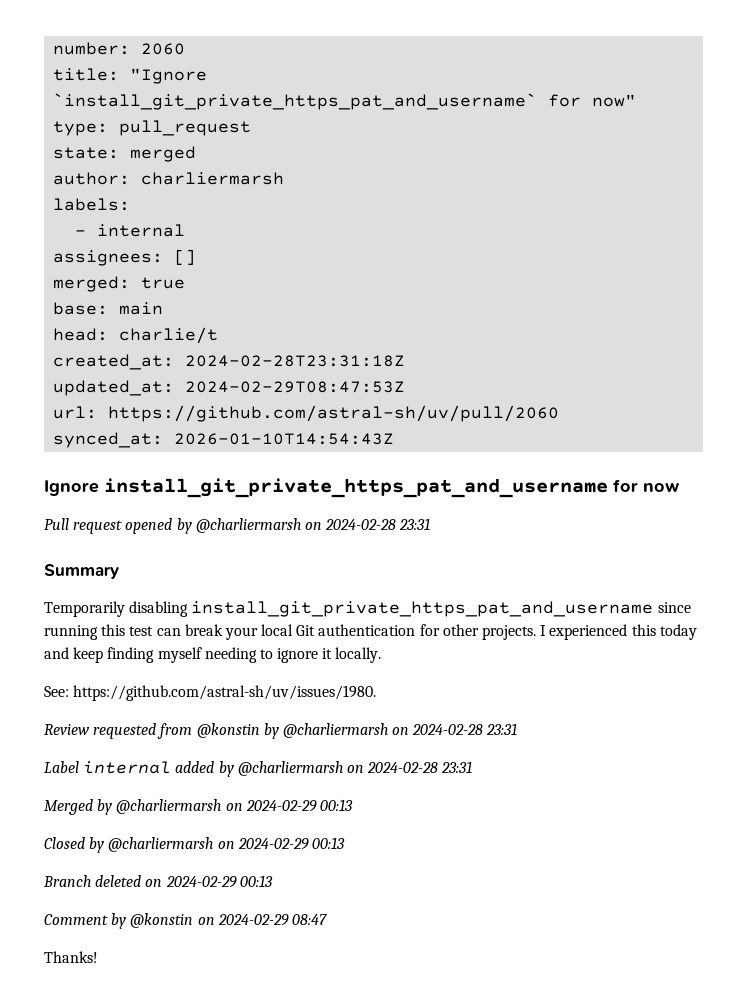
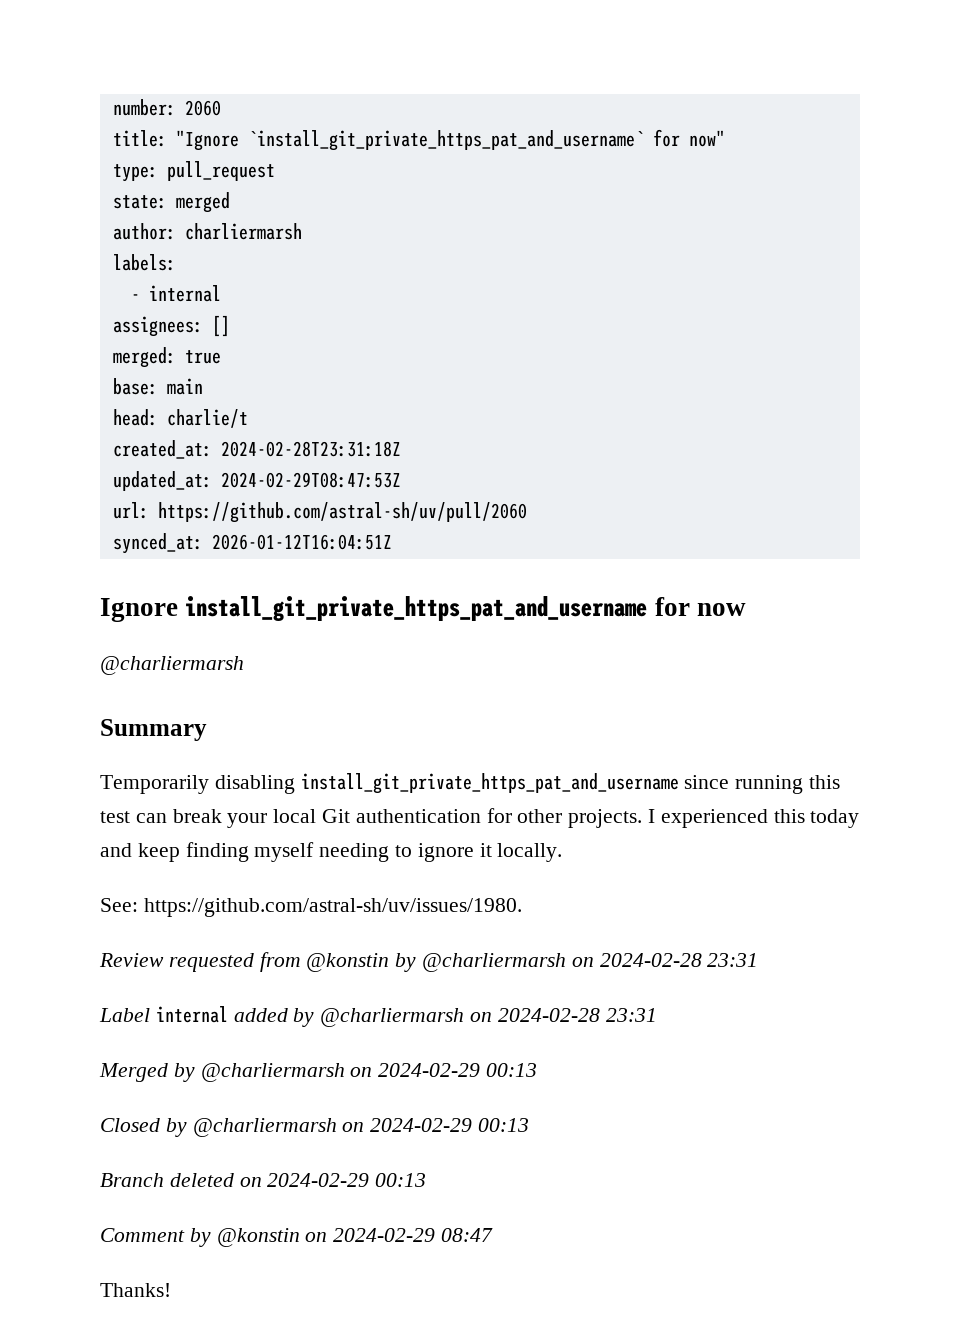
[174,433,395,445] 2026-01-10T14:54:43Z -> [211,534,392,550] 2026-01-12T16:04:51Z
[44,518,431,534] Pull request opened by @charliermarsh on 2024-02-28 23:31 -> [100,656,244,675] @charliermarsh

